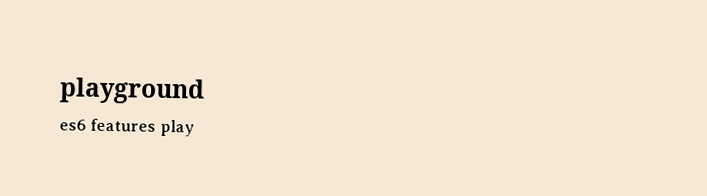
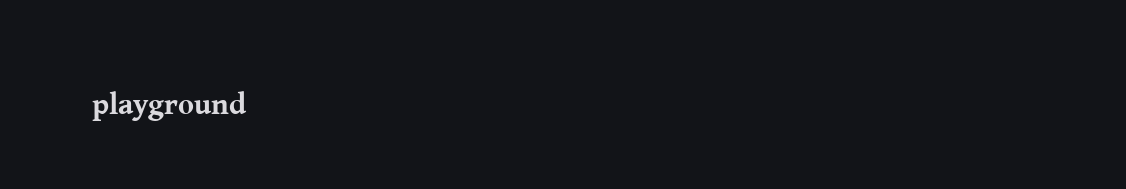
[59,118,195,137] // es6 features play -> (247, 106) none

